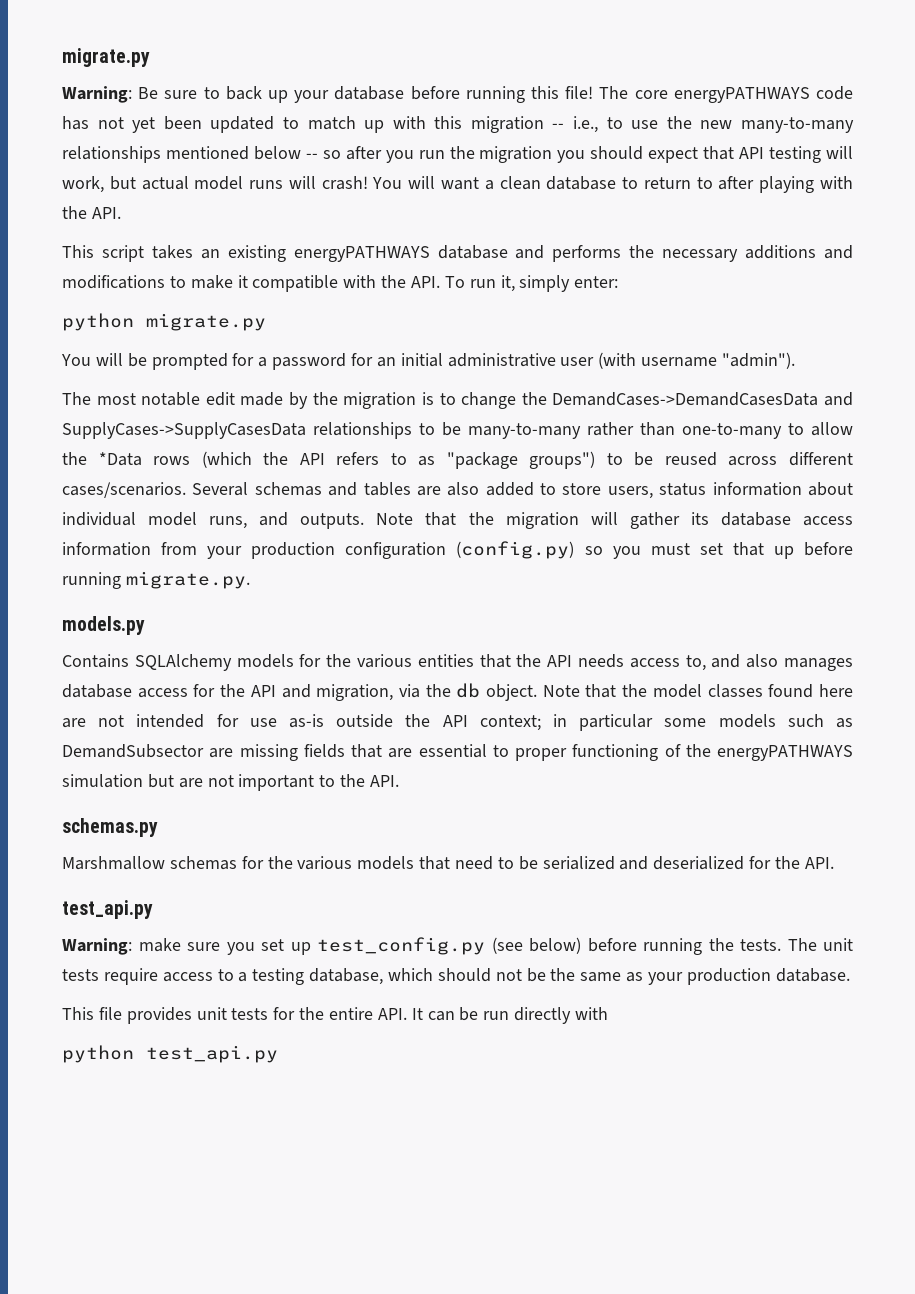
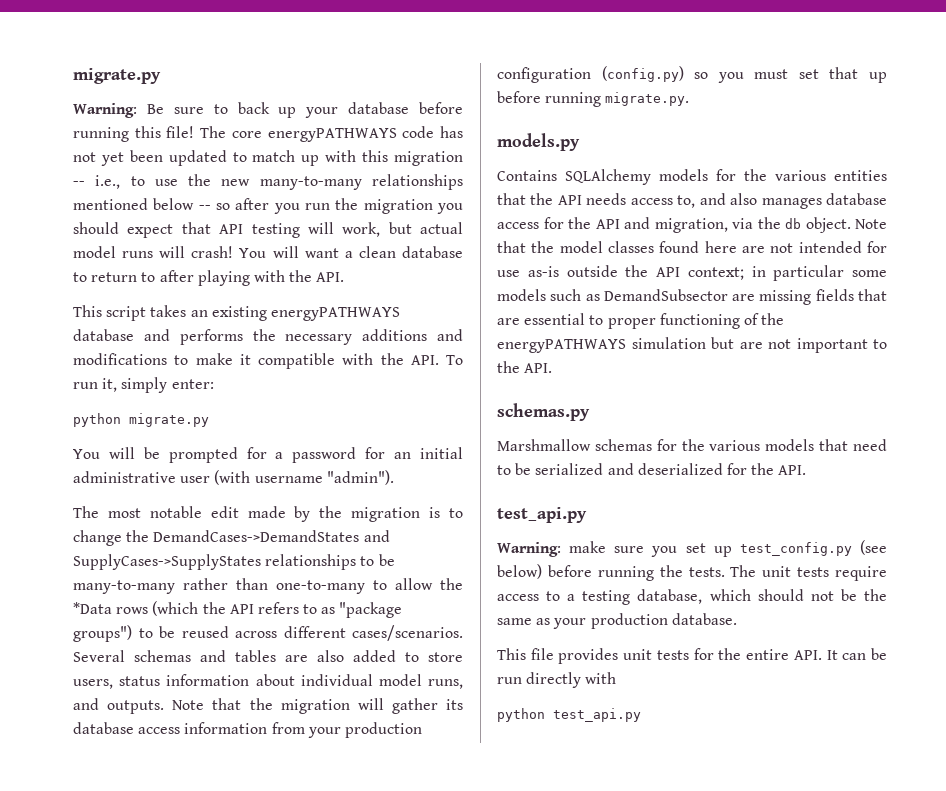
[552,392,853,406] [62,422,306,439] DemandCases->DemandCasesData and SupplyCases->SupplyCasesData -> [153,530,390,542] [73,554,261,570] DemandCases->DemandStates and SupplyCases->SupplyStates

